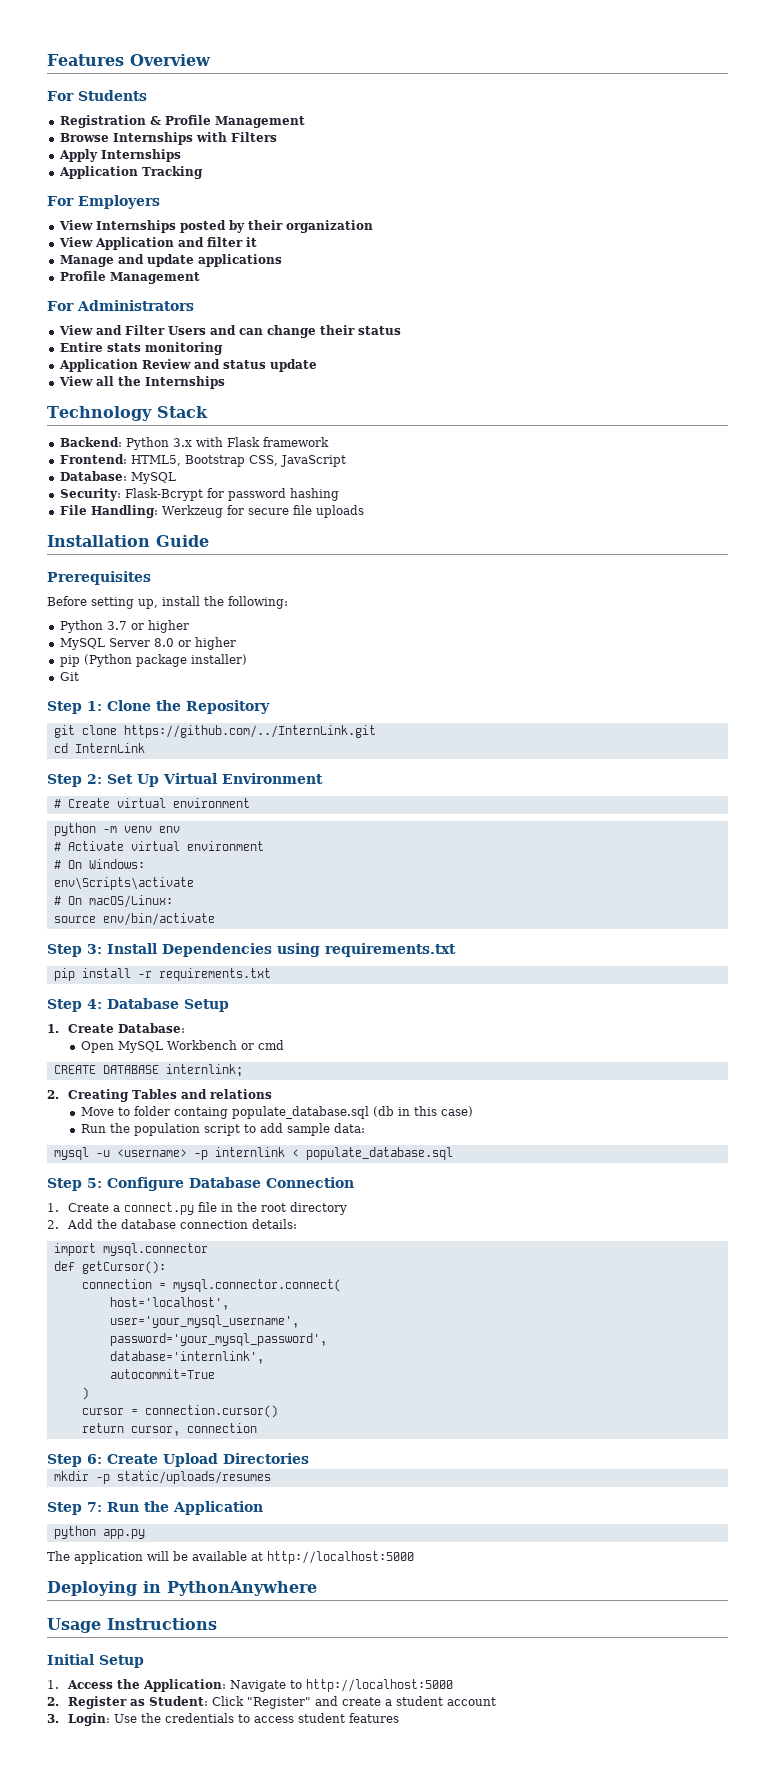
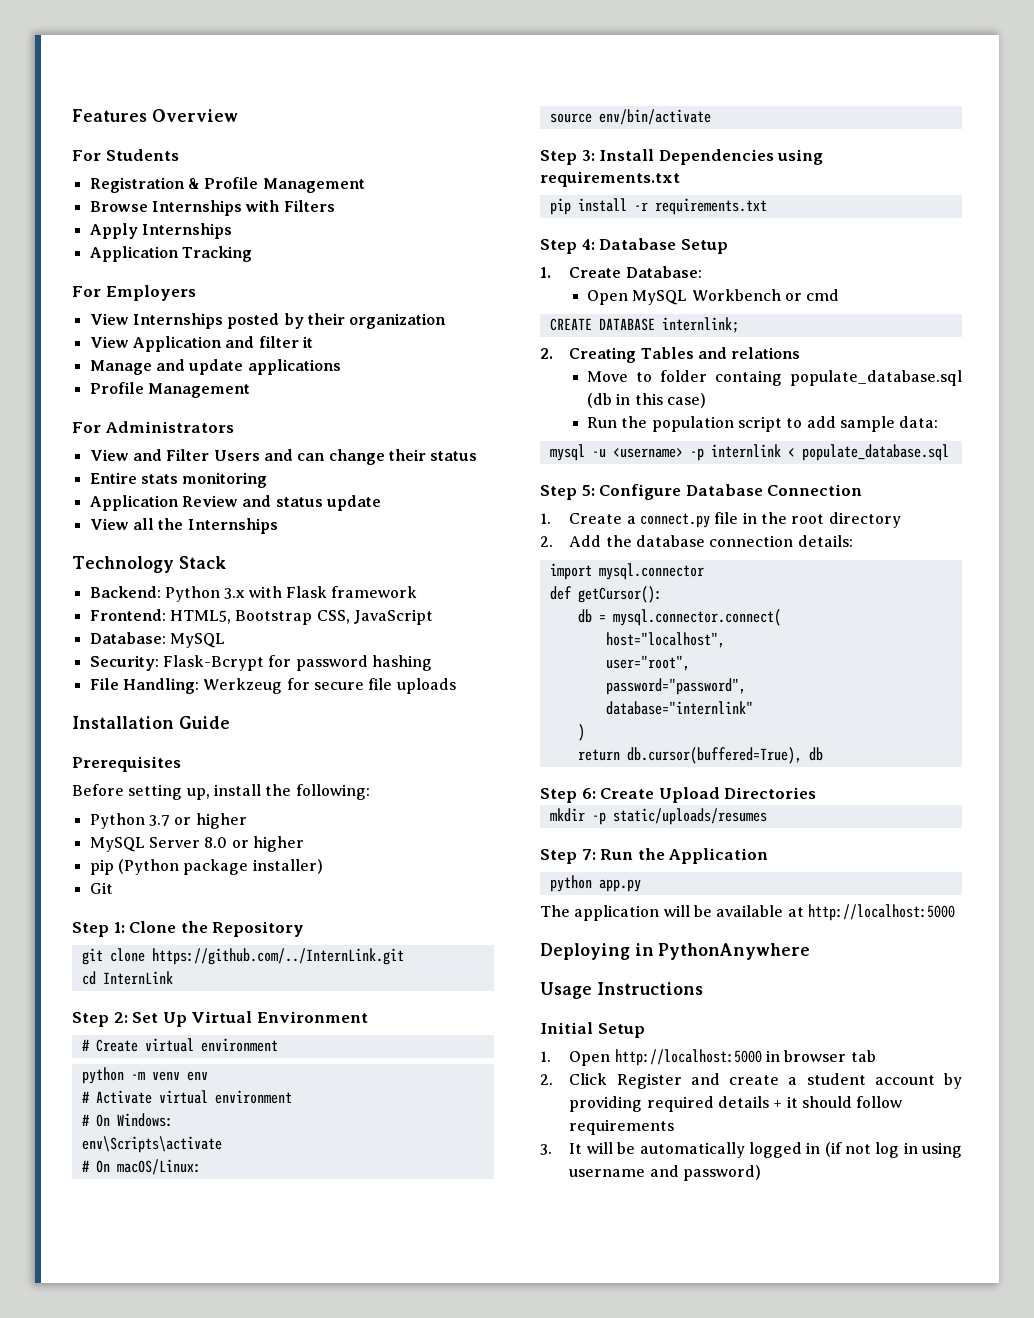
[81,1279,152,1289] connection -> [577,609,592,623] db
[109,1297,229,1310] [109,1315,299,1328] [109,1333,327,1346] [109,1351,264,1364] [109,1369,215,1379] [81,1387,89,1400] [81,1405,278,1418] host='localhost', // user='your_mysql_username', // password='your_mysql_password', // database='internlink', // autocommit=True // ) // cursor = connection.cursor() -> [605,632,725,648] [605,655,690,671] [605,678,746,695] [605,701,753,715] [577,724,585,741] host="localhost", // user="root", // password="password", // database="internlink" // )
[130,1423,257,1436] cursor, connection -> [626,747,823,764] db.cursor(buffered=True), db
[66,1679,453,1692] [47,1696,311,1709] Access the Application: Navigate to http://localhost:5000 // 2. Register as Student: Click "Register" -> [569,1049,876,1066] [540,1073,682,1089] Open http://localhost:5000 in browser tab // 2. Click Register
[47,1713,399,1726] // 3. Login: Use the credentials to access student features -> [944,1073,962,1089] [569,1096,903,1112] [569,1119,675,1135] [540,1142,962,1158] [569,1165,762,1181] by providing required details + it should follow requirements // 3. It will be automatically logged in (if not log in using username and password)

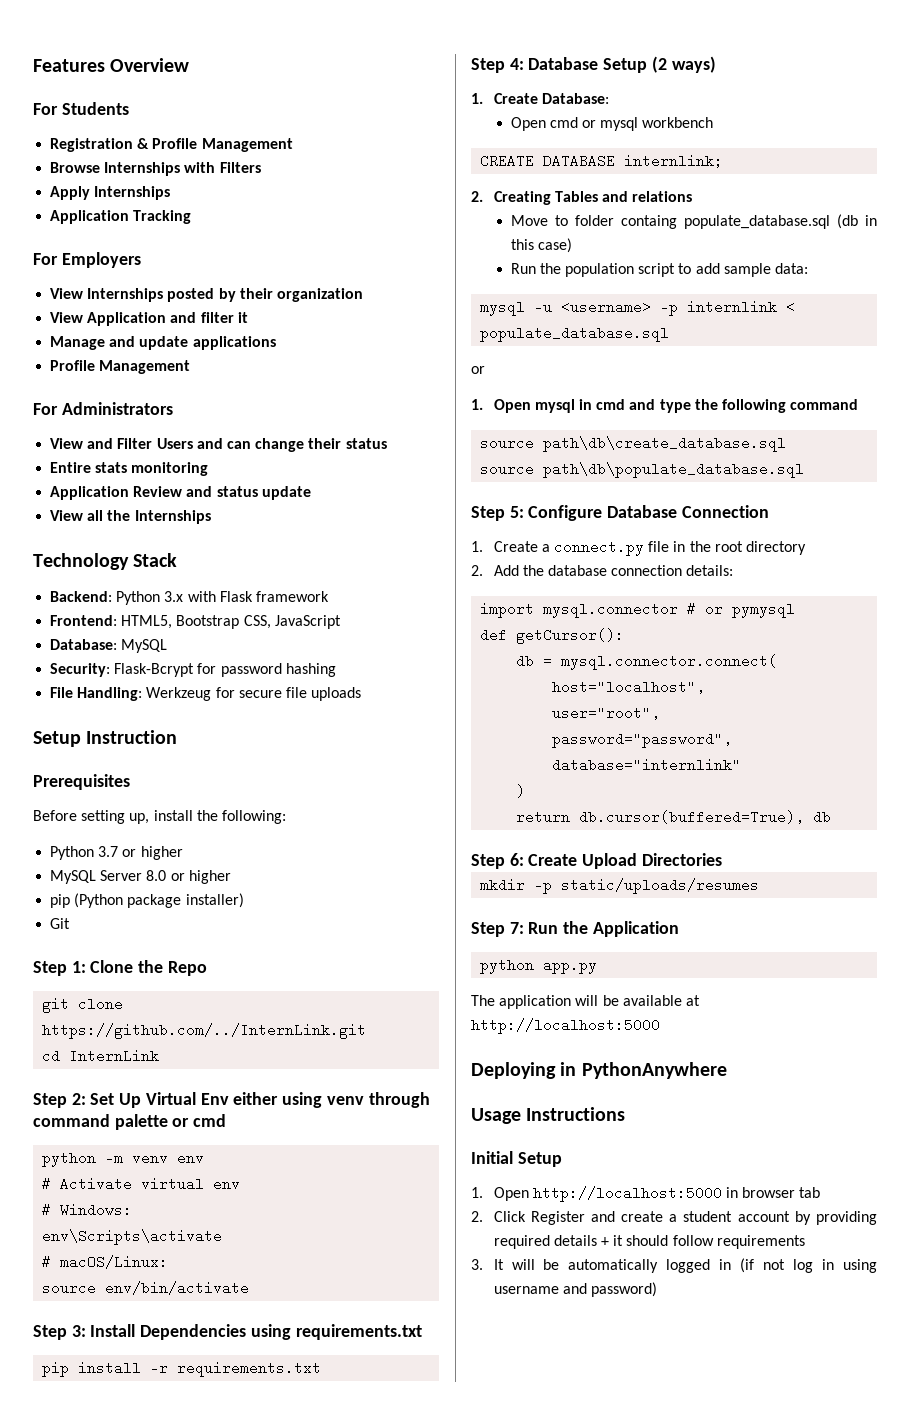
[72,716,230,729] Installation Guide -> [33,730,178,747] Setup Instruction
[212,921,305,937] Repository -> [167,961,207,976] Repo
[256,1011,368,1023] [81,1038,278,1052] Environment // # Create virtual environment -> [200,1092,430,1108] [33,1114,227,1130] Env either using venv through command palette or cmd
[214,1090,292,1104] [81,1114,110,1127] environment // # On -> [213,1177,241,1191] [42,1203,52,1217] env // #
[95,1160,110,1173] On -> (52, 1262) none
(728, 246) none -> [651,56,716,73] (2 ways)
[632,289,840,305] MySQL Workbench or cmd -> [549,117,714,131] cmd or mysql workbench
(949, 452) none -> [471,366,485,374] [471,399,859,413] [480,436,787,452] [480,462,805,478] // or // 1. Open mysql in cmd and type the following command // source path\db\create_database.sql // source path\db\populate_database.sql
(704, 571) none -> [687,602,796,618] # or pymysql

